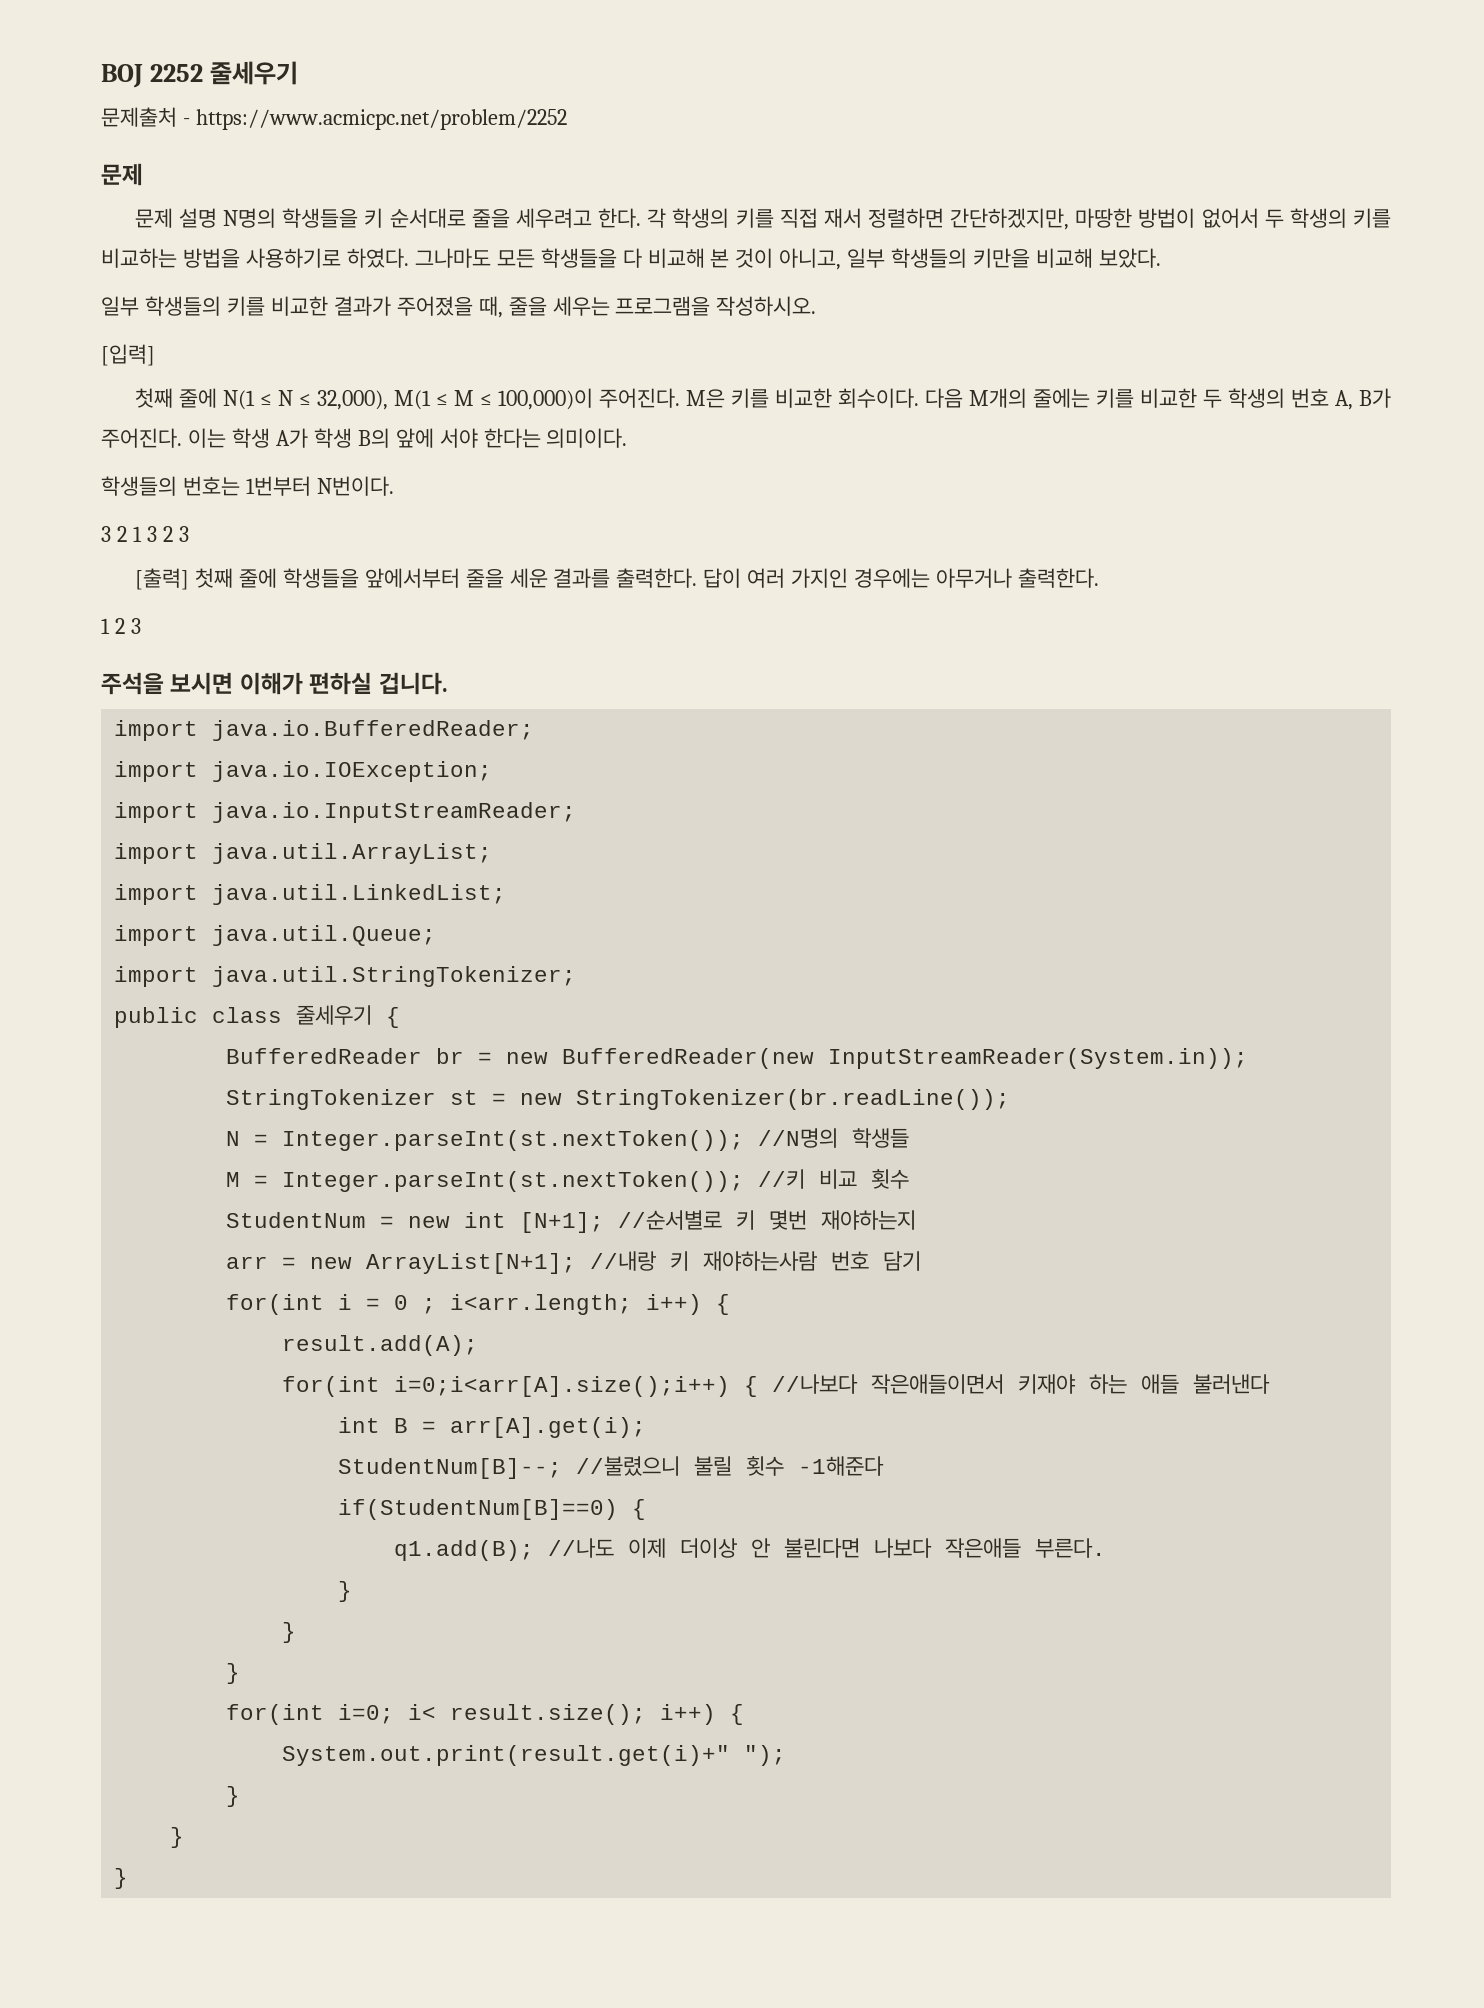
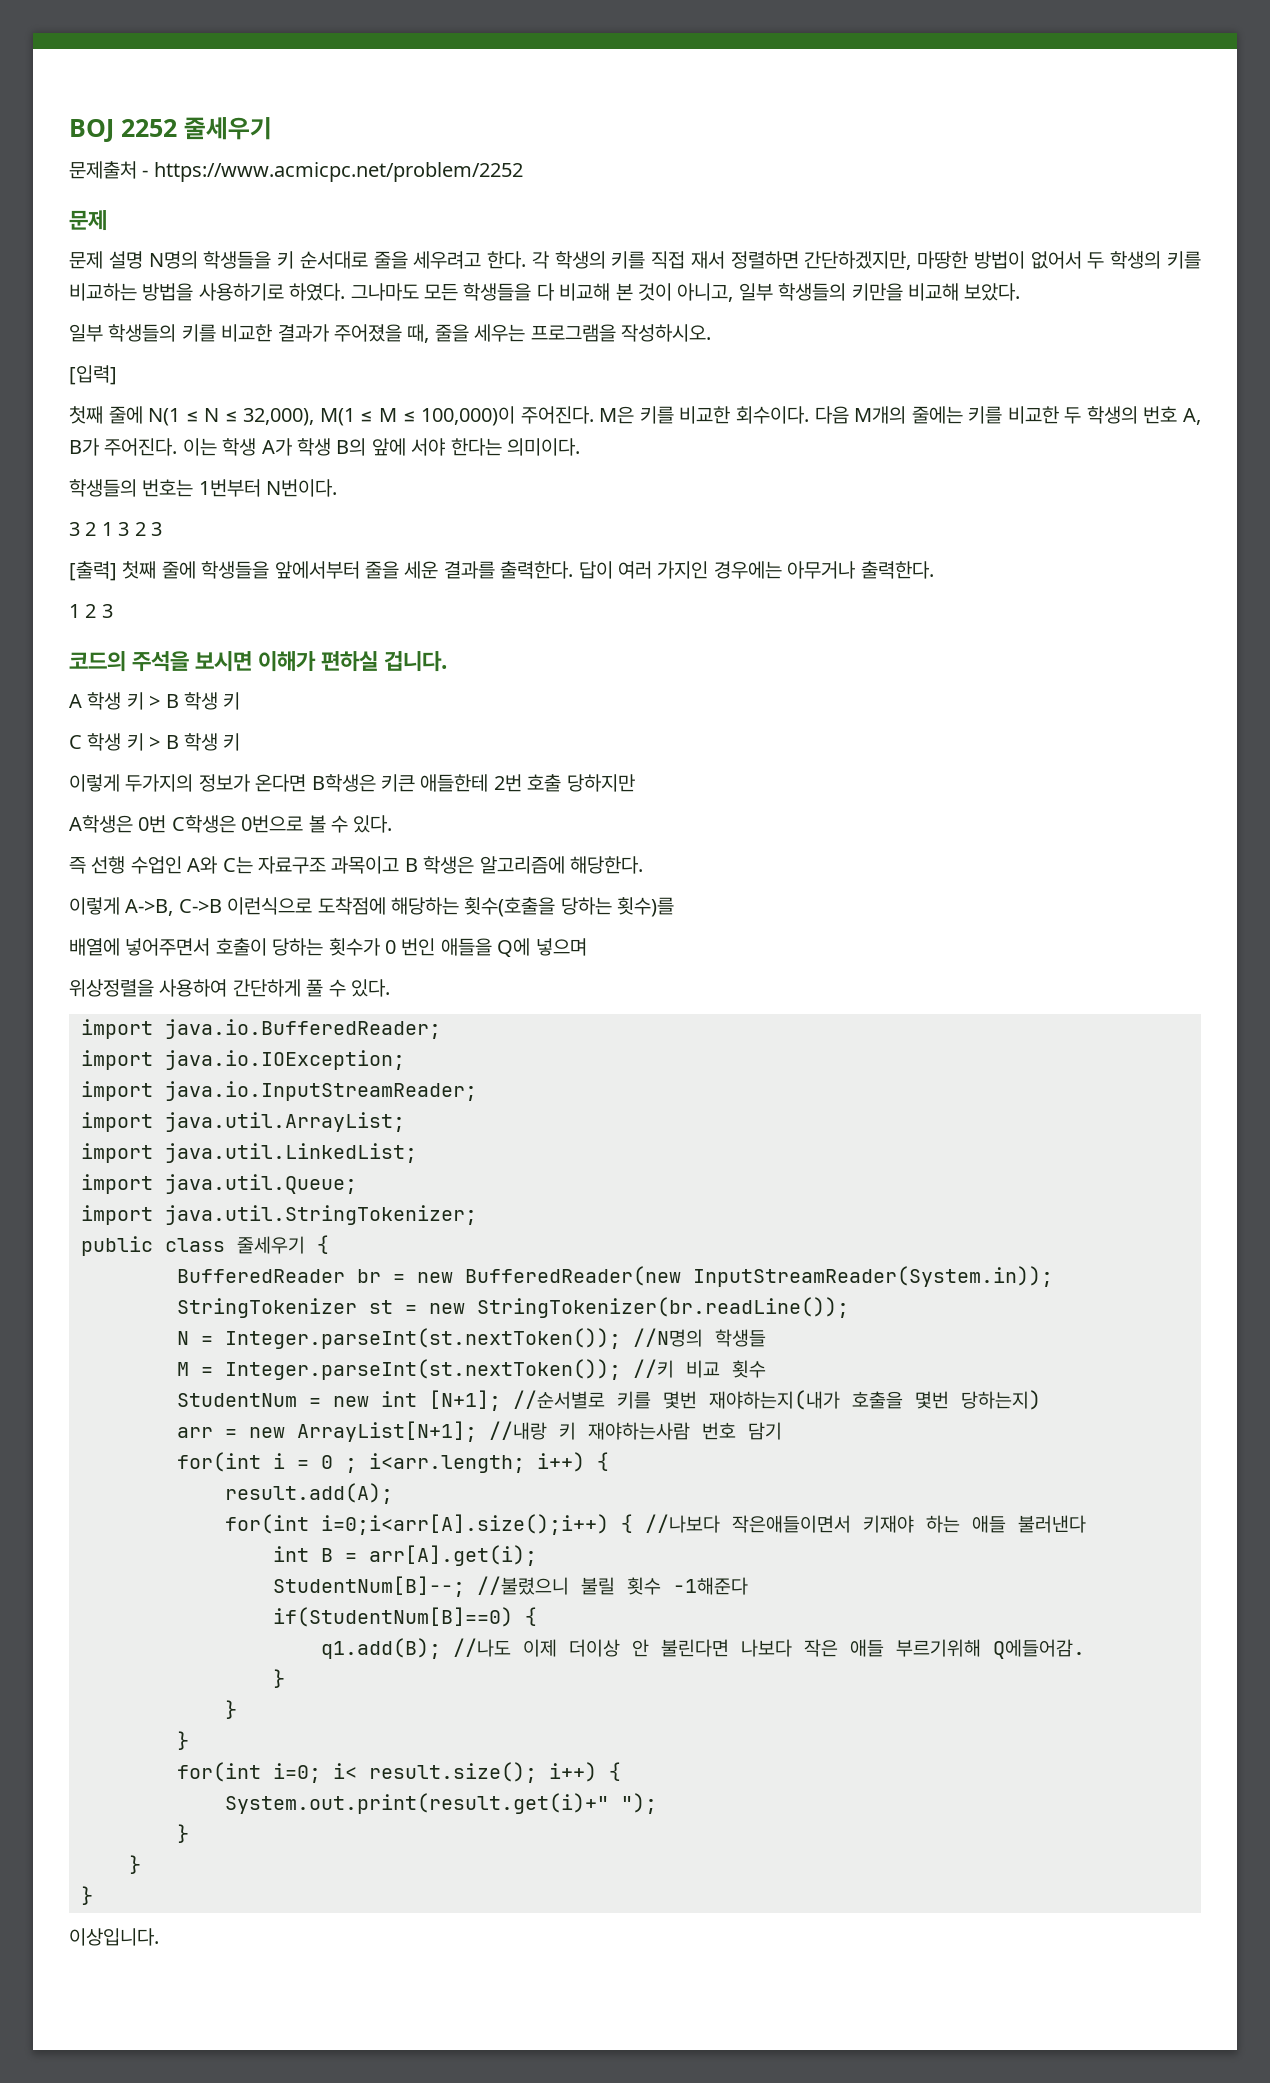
(141, 626) none -> [69,651,126,672] 코드의
(448, 683) none -> [69,692,241,710] [69,733,241,751] [69,774,635,792] [69,815,393,833] [69,856,643,874] [69,897,675,917] [69,938,587,957] [69,979,390,997] // A 학생 키 > B 학생 키 // C 학생 키 > B 학생 키 // 이렇게 두가지의 정보가 온다면 B학생은 키큰 애들한테 2번 호출 당하지만 // A학생은 0번 C학생은 0번으로 볼 수 있다. // 즉 선행 수업인 A와 C는 자료구조 과목이고 B 학생은 알고리즘에 해당한다. // 이렇게 A->B, C->B 이런식으로 도착점에 해당하는 횟수(호출을 당하는 횟수)를 // 배열에 넣어주면서 호출이 당하는 횟수가 0 번인 애들을 Q에 넣으며 // 위상정렬을 사용하여 간단하게 풀 수 있다.
[736,1210,917,1230] 키 몇번 재야하는지 -> [617,1390,1041,1410] 키를 몇번 재야하는지(내가 호출을 몇번 당하는지)
[945,1538,1107,1558] 작은애들 부른다. -> [804,1639,1085,1659] 작은 애들 부르기위해 Q에들어감.
(129, 1878) none -> [69,1928,159,1946] // 이상입니다.

